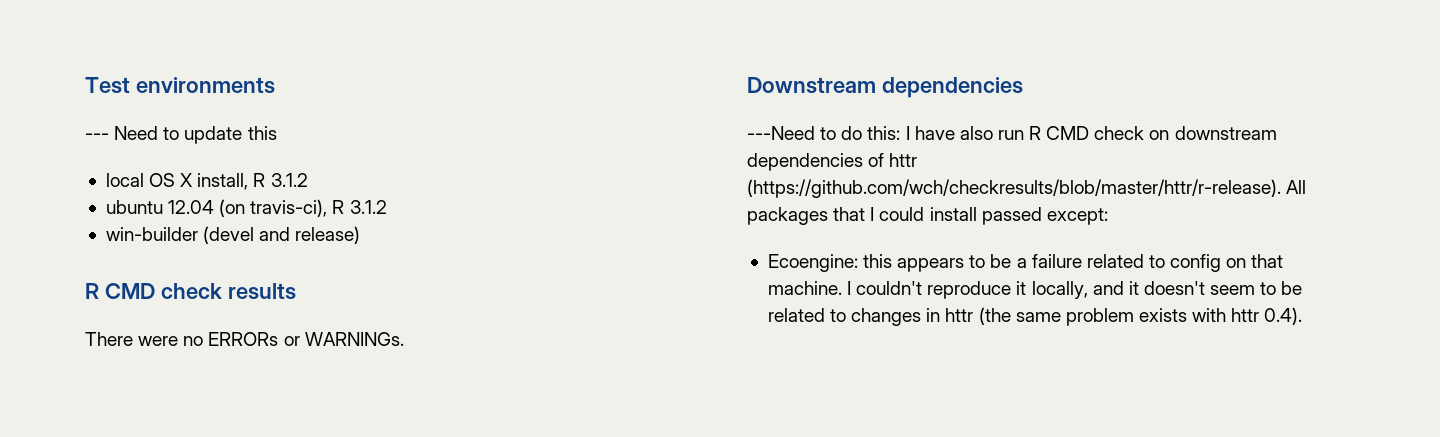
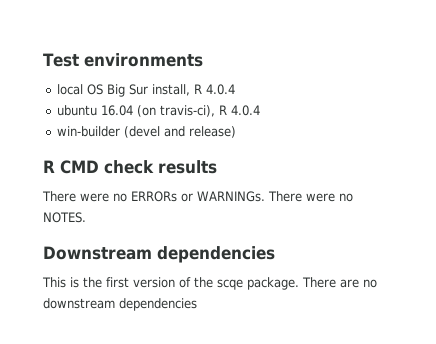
[85,126,277,144] // --- Need to update this -> (203, 60) none
[180,173,194,187] X -> [106,84,148,97] Big Sur
[270,173,308,187] 3.1.2 -> [205,84,235,95] 4.0.4
[168,200,215,214] 12.04 -> [100,105,133,116] 16.04
[349,200,387,214] 3.1.2 -> [230,105,260,116] 4.0.4
[747,77,1023,98] [747,126,1277,140] [747,153,918,171] [747,179,1307,198] [747,207,1108,225] [767,254,1284,272] [767,281,1303,299] [767,307,1303,326] // Downstream dependencies // ---Need to do this: I have also run R CMD check on downstream dependencies of httr (https://github.com/wch/checkresults/blob/master/httr/r-release). All packages that I could install passed except: // Ecoengine: this appears to be a failure related to config on that machine. I couldn't reproduce it locally, and it doesn't seem to be related to changes in httr (the same problem exists with httr 0.4). -> [268,191,353,202] [43,212,86,223] [43,246,275,263] [42,277,377,290] [43,298,197,311] There were no NOTES. // Downstream dependencies // This is the first version of the scqe package. There are no downstream dependencies

